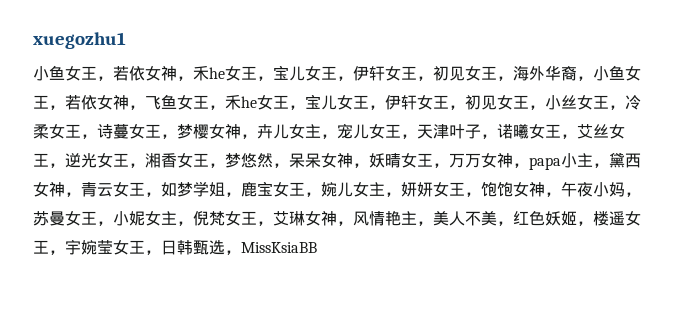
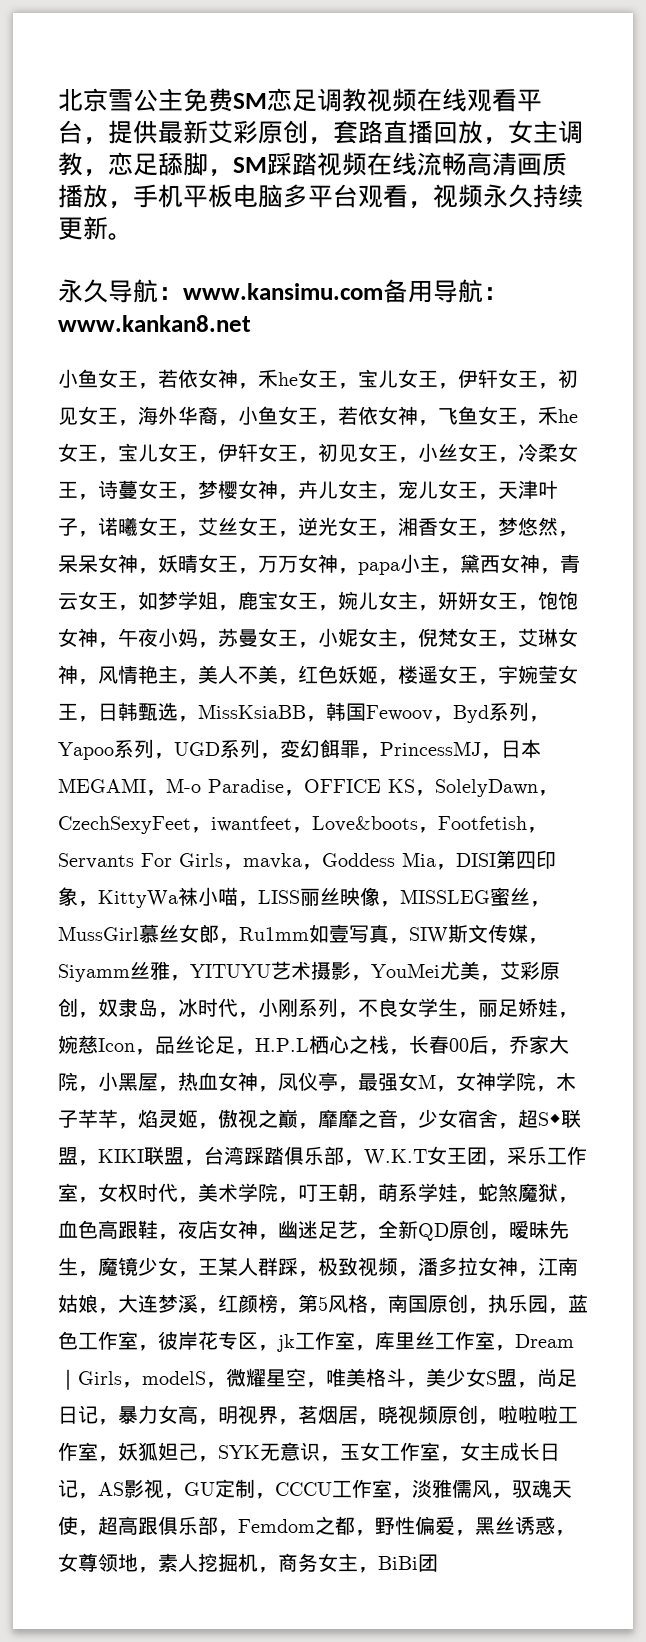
[33,32,126,49] xuegozhu1 -> [58,88,542,112] [58,120,583,145] [58,152,567,177] [58,184,583,209] [58,216,133,240] [58,279,508,303] [58,315,251,332] 北京雪公主免费SM恋足调教视频在线观看平台，提供最新艾彩原创，套路直播回放，女主调教，恋足舔脚，SM踩踏视频在线流畅高清画质播放，手机平板电脑多平台观看，视频永久持续更新。 // 永久导航：www.kansimu.com备用导航：www.kankan8.net
(317, 247) none -> [306,702,549,723] [58,739,541,760] [58,778,558,797] [58,816,547,834] [58,850,556,870] [58,887,550,908] [58,924,548,944] [58,961,560,982] [58,998,578,1018] [58,1035,569,1055] [58,1072,576,1092] [58,1109,581,1129] [58,1146,587,1166] [58,1183,578,1203] [58,1220,569,1241] [58,1257,578,1277] [58,1294,588,1314] [58,1331,574,1352] [58,1368,577,1390] [58,1405,578,1425] [58,1442,560,1462] [58,1479,572,1499] [58,1516,575,1536] [58,1553,438,1573] ，韩国Fewoov，Byd系列，Yapoo系列，UGD系列，変幻餌罪，PrincessMJ，日本MEGAMI，M-o Paradise，OFFICE KS，SolelyDawn，CzechSexyFeet，iwantfeet，Love&boots，Footfetish，Servants For Girls，mavka，Goddess Mia，DISI第四印象，KittyWa袜小喵，LISS丽丝映像，MISSLEG蜜丝，MussGirl慕丝女郎，Ru1mm如壹写真，SIW斯文传媒，Siyamm丝雅，YITUYU艺术摄影，YouMei尤美，艾彩原创，奴隶岛，冰时代，小刚系列，不良女学生，丽足娇娃，婉慈Icon，品丝论足，H.P.L栖心之栈，长春00后，乔家大院，小黑屋，热血女神，凤仪亭，最强女M，女神学院，木子芊芊，焰灵姬，傲视之巅，靡靡之音，少女宿舍，超S◆联盟，KIKI联盟，台湾踩踏俱乐部，W.K.T女王团，采乐工作室，女权时代，美术学院，叮王朝，萌系学娃，蛇煞魔狱，血色高跟鞋，夜店女神，幽迷足艺，全新QD原创，暧昧先生，魔镜少女，王某人群踩，极致视频，潘多拉女神，江南姑娘，大连梦溪，红颜榜，第5风格，南国原创，执乐园，蓝色工作室，彼岸花专区，jk工作室，库里丝工作室，Dream｜Girls，modelS，微耀星空，唯美格斗，美少女S盟，尚足日记，暴力女高，明视界，茗烟居，晓视频原创，啦啦啦工作室，妖狐妲己，SYK无意识，玉女工作室，女主成长日记，AS影视，GU定制，CCCU工作室，淡雅儒风，驭魂天使，超高跟俱乐部，Femdom之都，野性偏爱，黑丝诱惑，女尊领地，素人挖掘机，商务女主，BiBi团

